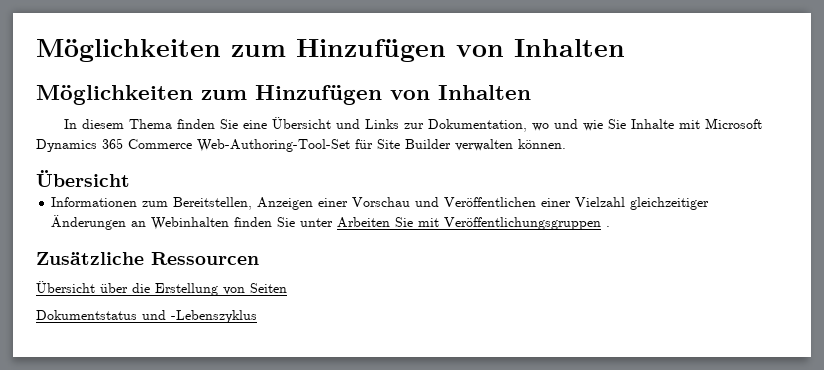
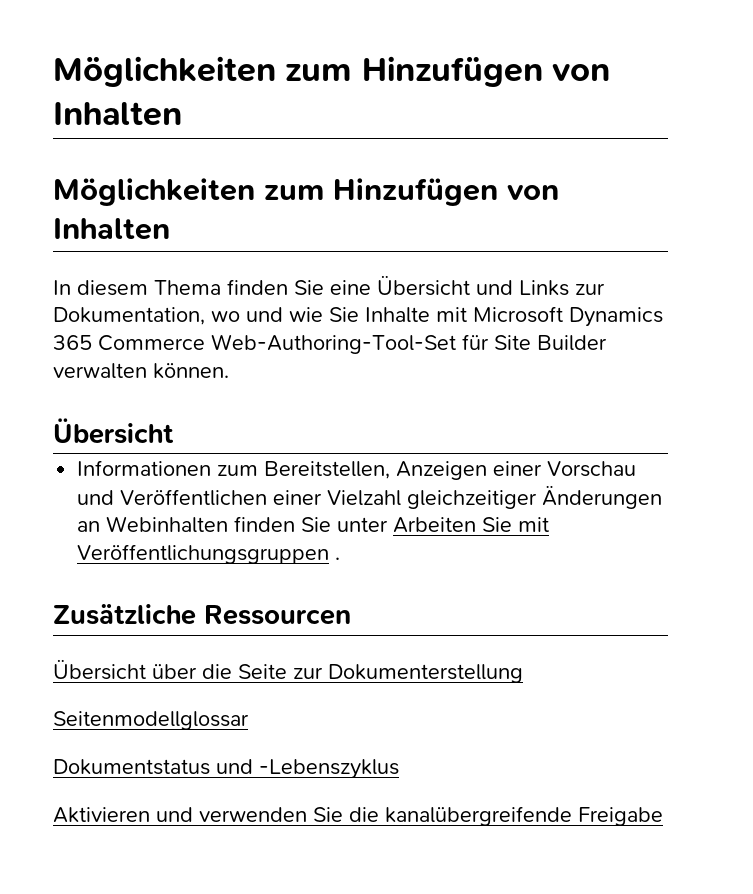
[155,283,287,296] Erstellung von Seiten -> [238,664,523,683] [53,711,249,730] Seite zur Dokumenterstellung // Seitenmodellglossar
(257, 316) none -> [53,806,663,826] // Aktivieren und verwenden Sie die kanalübergreifende Freigabe

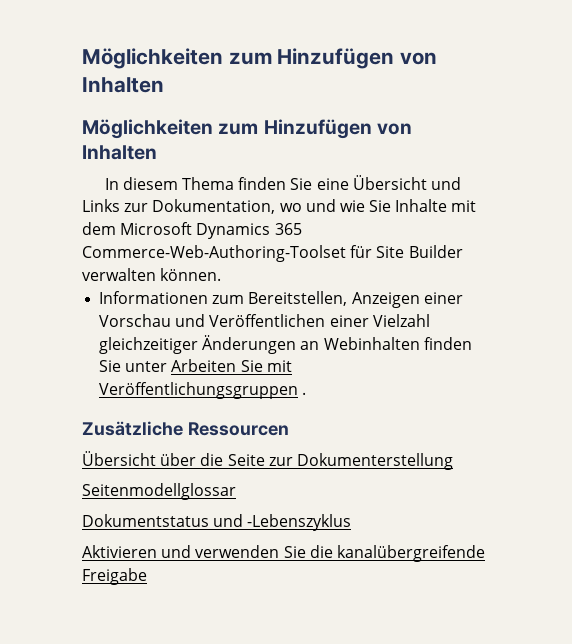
(467, 314) none -> [82,222,116,235] dem
[98,334,456,354] Commerce Web-Authoring-Tool-Set -> [82,245,346,262] Commerce-Web-Authoring-Toolset
[53,418,174,444] // Übersicht -> (222, 274) none

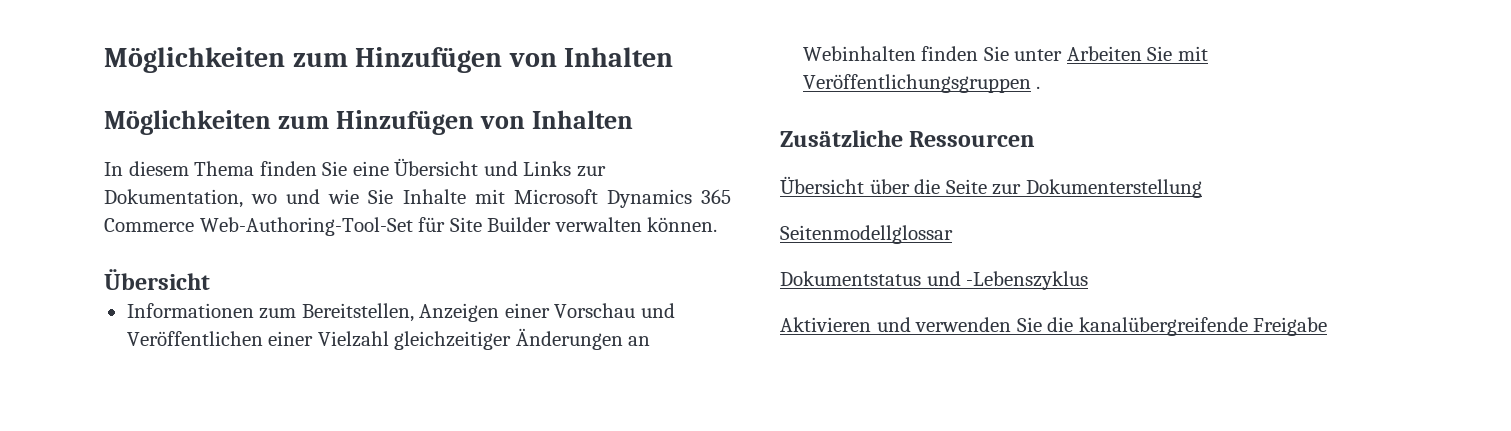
[82,222,116,235] dem -> (505, 196) none
[82,245,346,262] Commerce-Web-Authoring-Toolset -> [104,217,413,236] Commerce Web-Authoring-Tool-Set
(222, 274) none -> [104,269,210,290] // Übersicht

